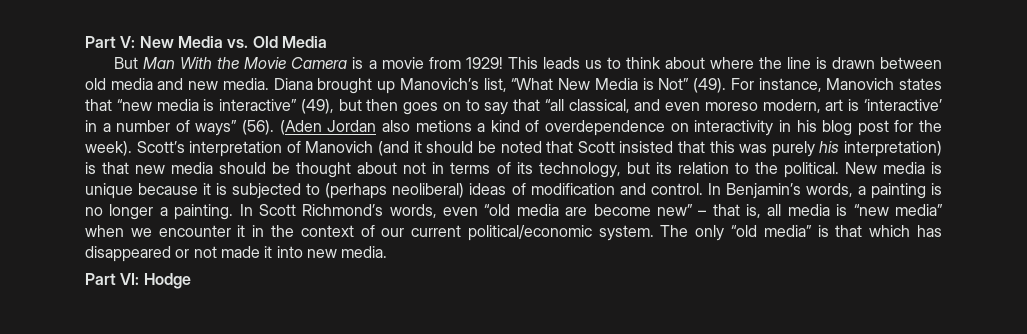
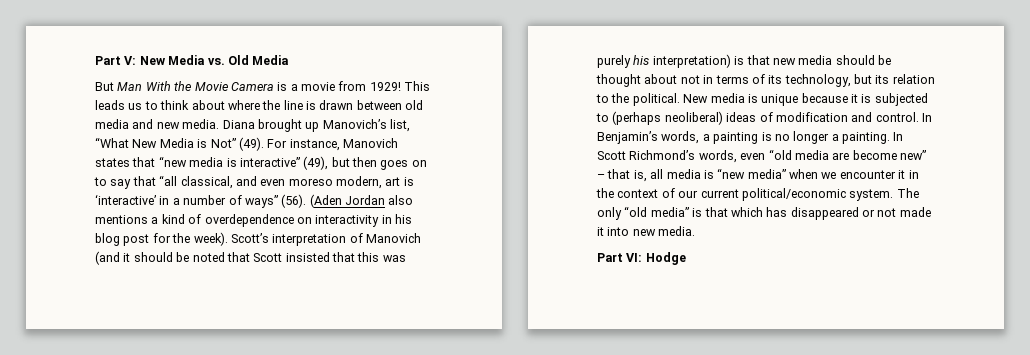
[415,120,472,132] metions -> [95,215,148,224] mentions

